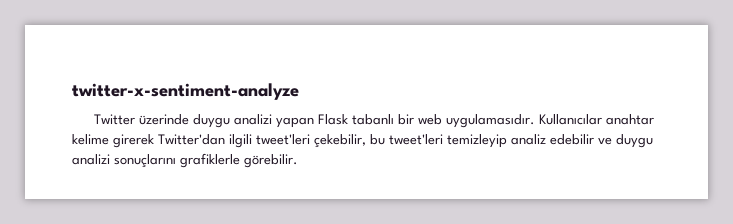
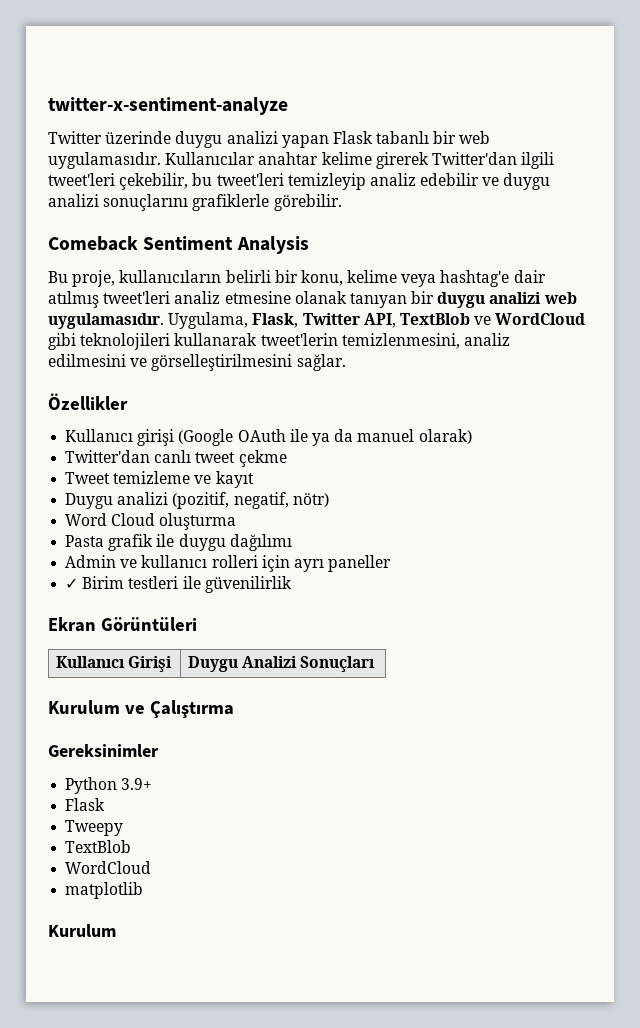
(298, 161) none -> [48,236,309,254] [48,270,546,287] [48,291,577,308] [48,312,586,329] [48,333,510,350] [48,354,346,371] [48,393,128,410] [65,429,472,446] [65,450,287,467] [65,471,254,488] [65,492,329,509] [65,513,237,530] [65,534,292,551] [65,555,392,572] [65,576,292,593] [48,617,197,632] [55,656,172,673] [187,656,375,673] [48,700,234,719] [48,744,159,757] [65,777,153,794] [65,798,106,811] [65,820,124,836] [65,840,132,853] [65,861,152,874] [65,882,144,899] [48,924,116,937] // Comeback Sentiment Analysis // Bu proje, kullanıcıların belirli bir konu, kelime veya hashtag'e dair atılmış tweet'leri analiz etmesine olanak tanıyan bir duygu analizi web uygulamasıdır. Uygulama, Flask, Twitter API, TextBlob ve WordCloud gibi teknolojileri kullanarak tweet'lerin temizlenmesini, analiz edilmesini ve görselleştirilmesini sağlar. // Özellikler // Kullanıcı girişi (Google OAuth ile ya da manuel olarak) // Twitter'dan canlı tweet çekme // Tweet temizleme ve kayıt // Duygu analizi (pozitif, negatif, nötr) // Word Cloud oluşturma // Pasta grafik ile duygu dağılımı // Admin ve kullanıcı rolleri için ayrı paneller // ✓ Birim testleri ile güvenilirlik // Ekran Görüntüleri // Kullanıcı Girişi | Duygu Analizi Sonuçları // Kurulum ve Çalıştırma // Gereksinimler // Python 3.9+ // Flask // Tweepy // TextBlob // WordCloud // matplotlib // Kurulum

